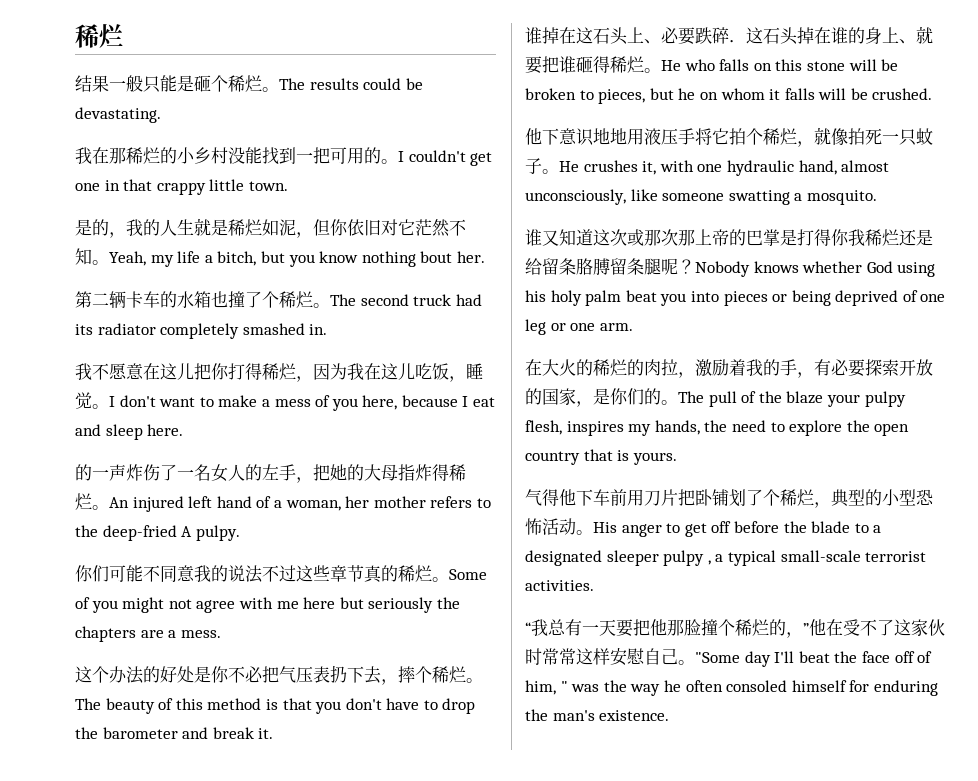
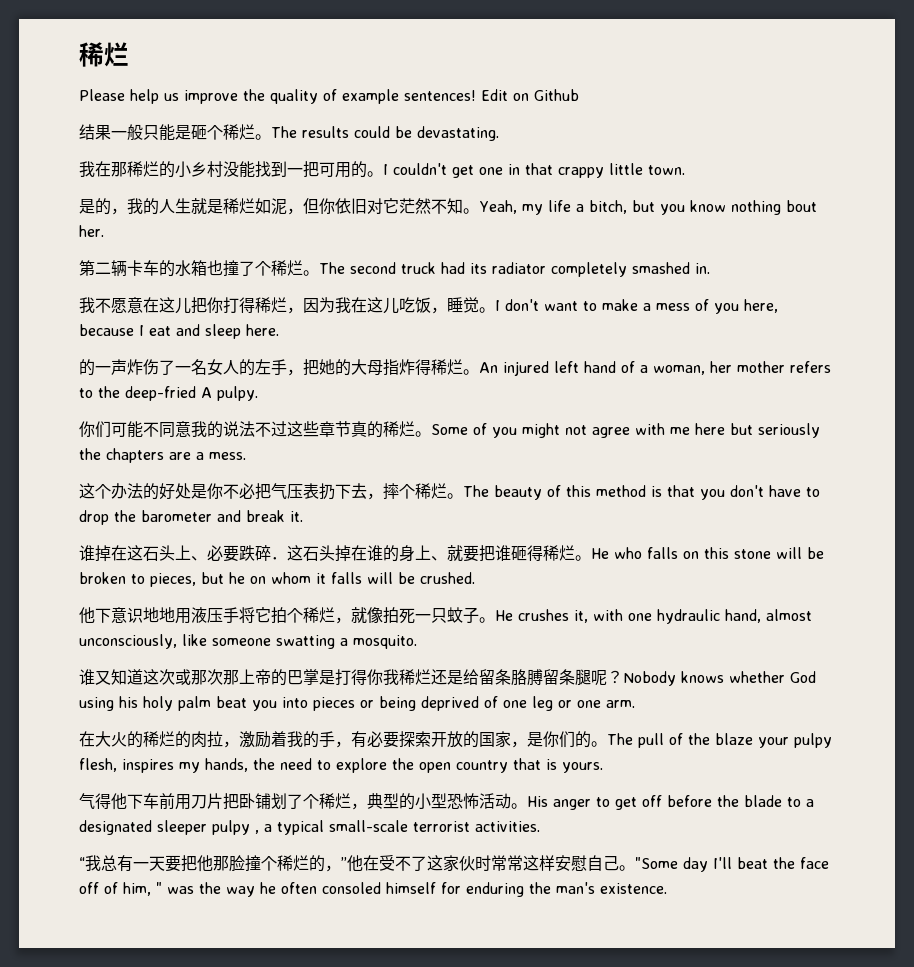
[75,24,123,48] 稀烂 -> [79,42,129,67] [79,89,579,104] 稀烂 // Please help us improve the quality of example sentences! Edit on Github

